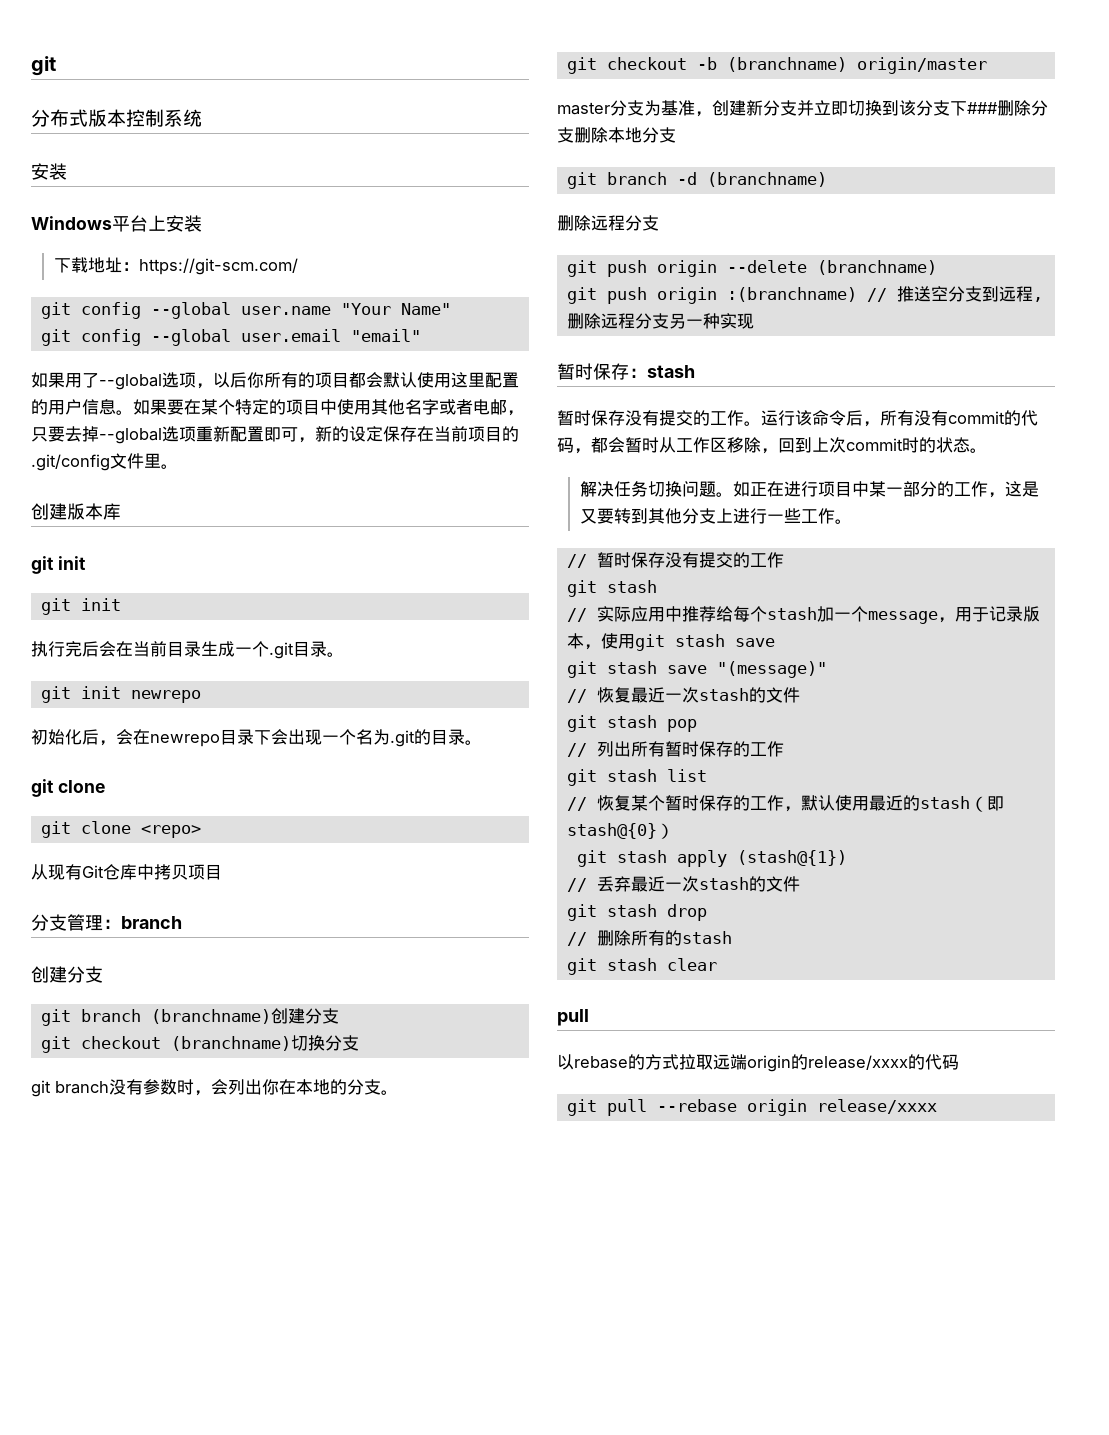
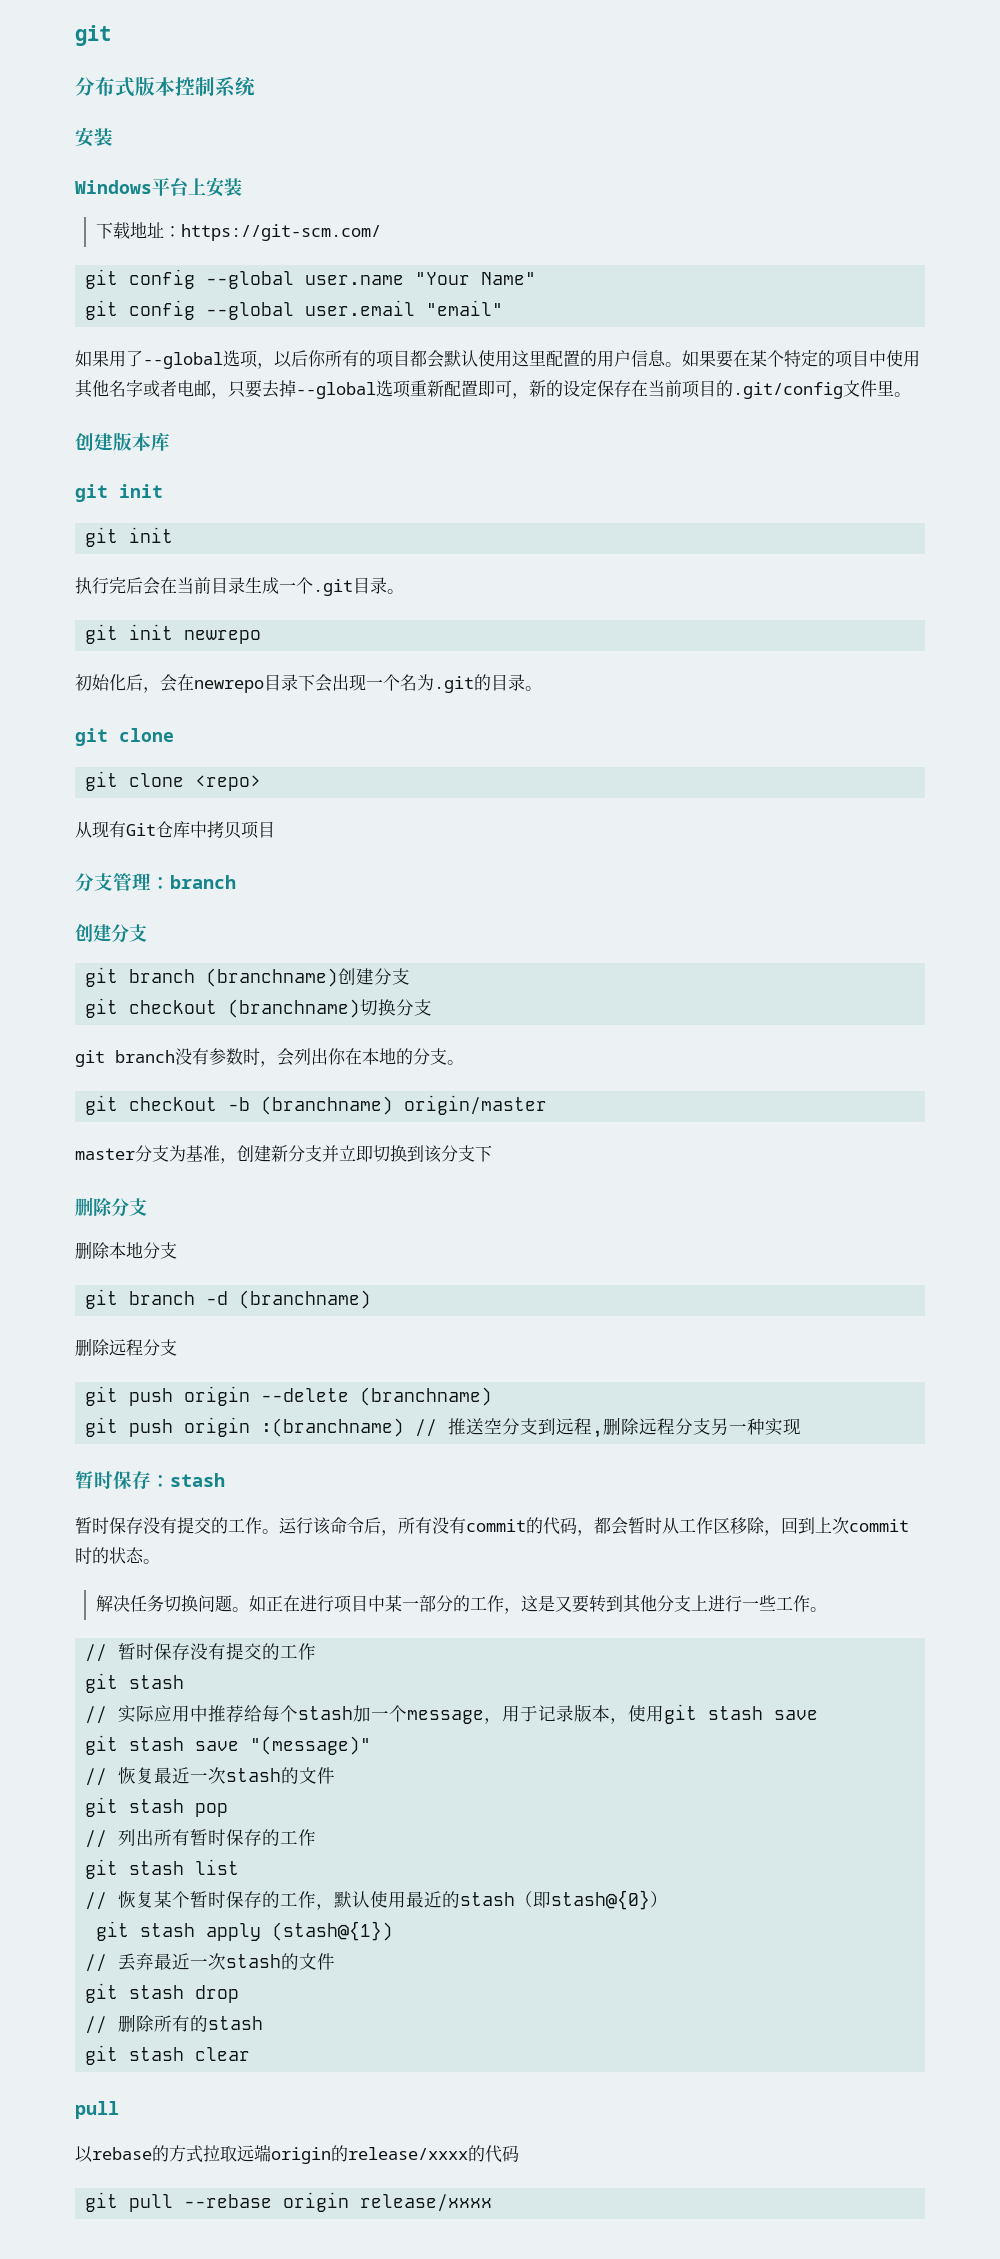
[967,102,998,114] ### -> (492, 1153) //
(574, 135) none -> (147, 1207) //

